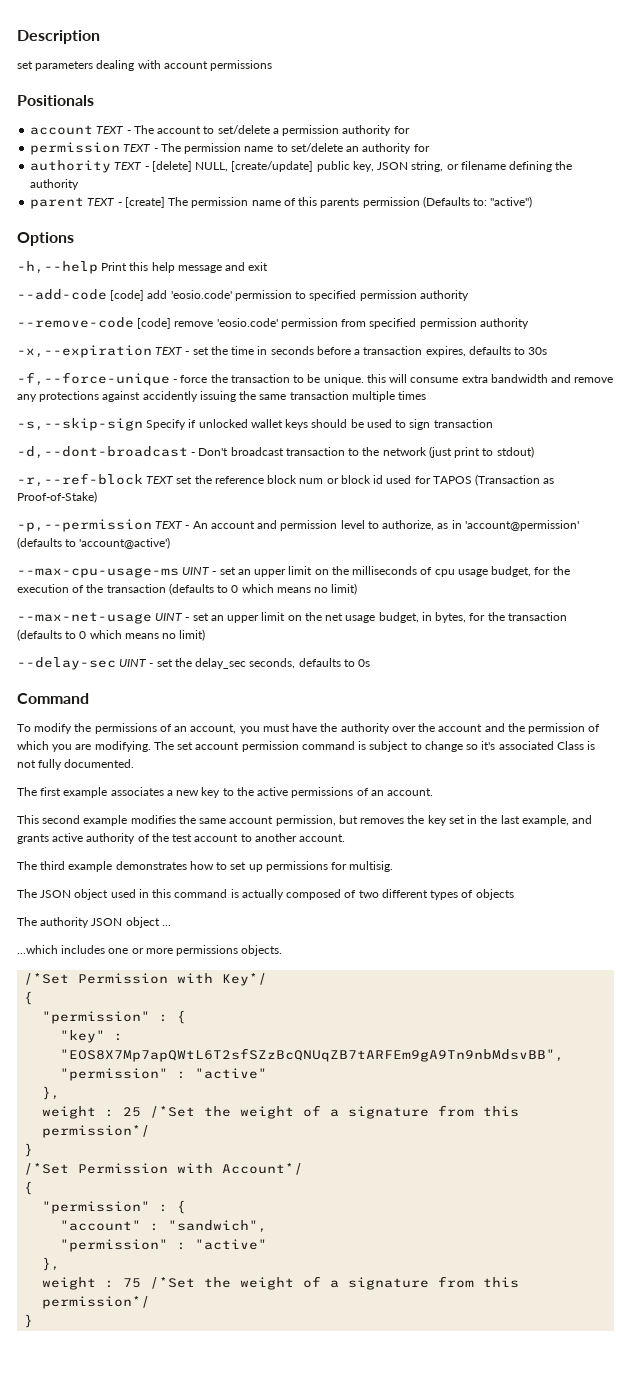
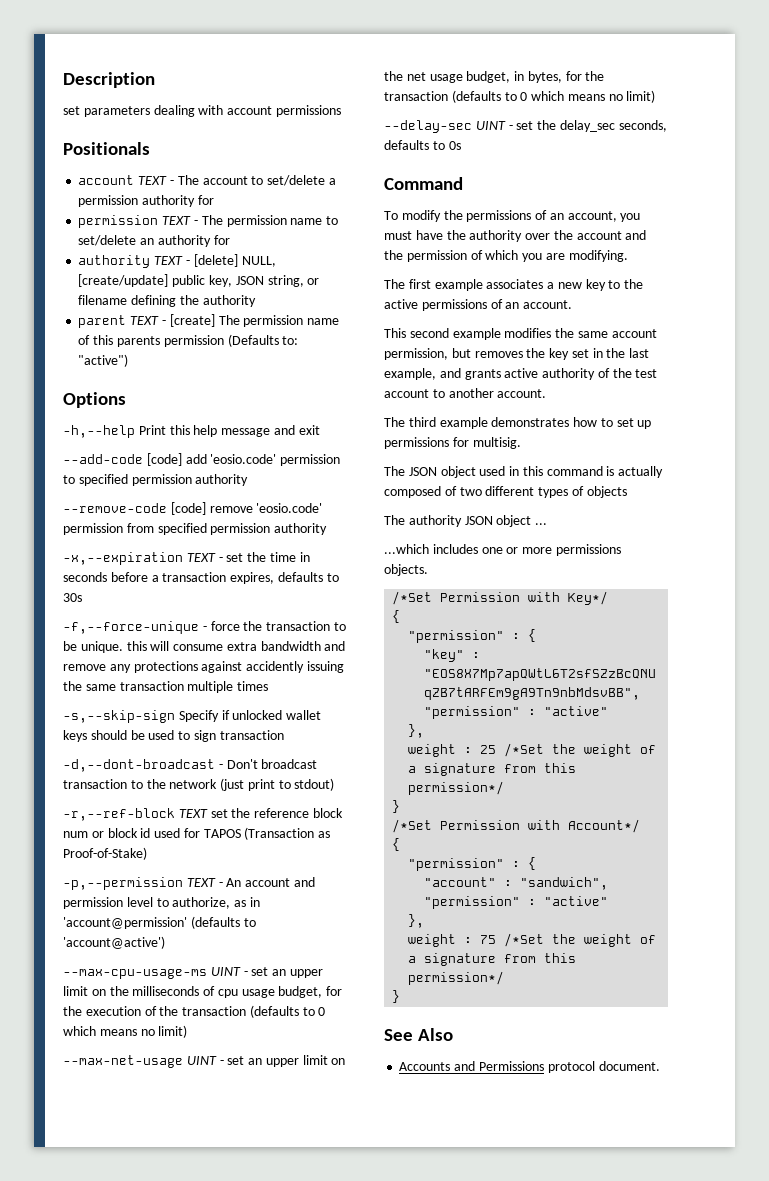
[153,741,596,752] [17,759,135,770] The set account permission command is subject to change so it's associated Class is not fully documented. -> (628, 256) none
(34, 1321) none -> [384,1028,454,1041] [399,1061,660,1073] // See Also // Accounts and Permissions protocol document.

